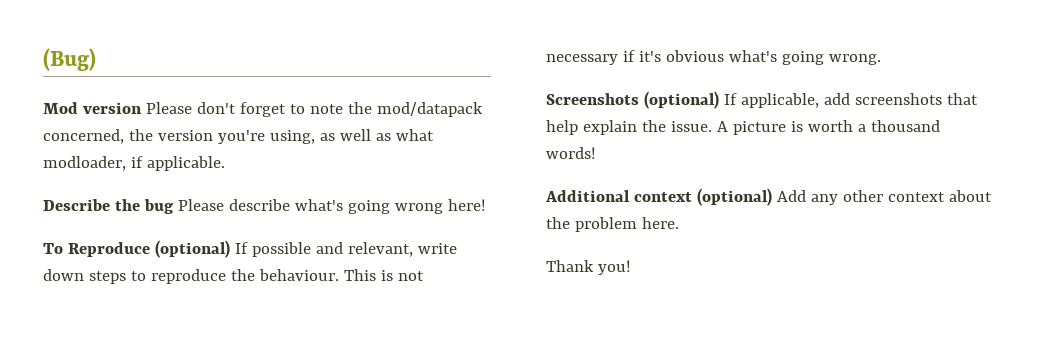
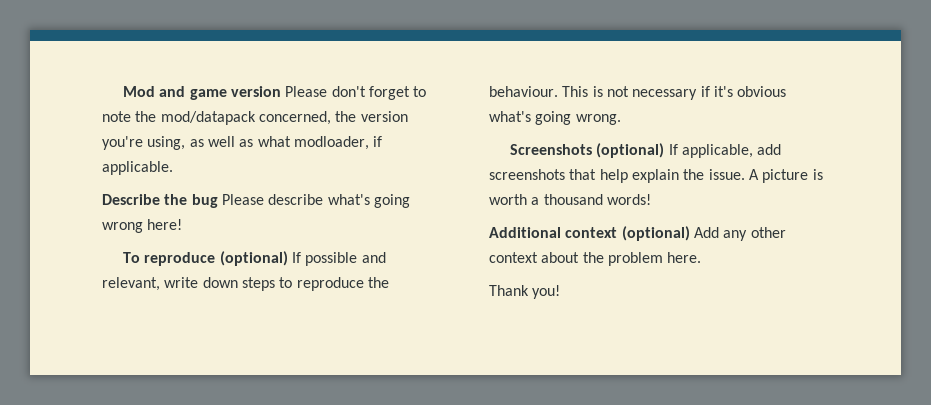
[43,48,96,71] [43,102,78,114] (Bug) // Mod -> [123,86,227,100] Mod and game
[67,242,150,257] Reproduce -> [144,252,216,266] reproduce

